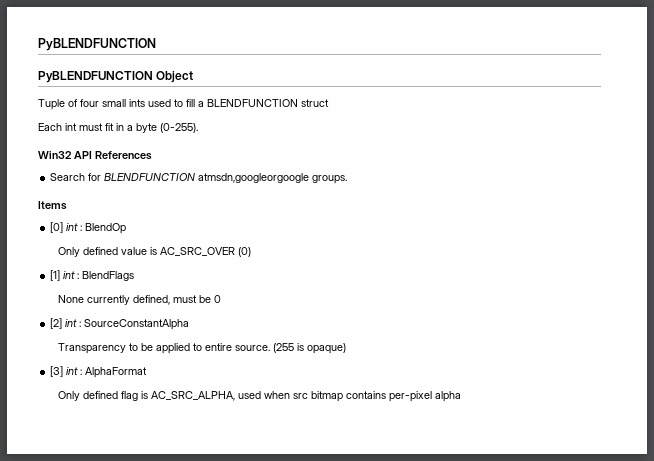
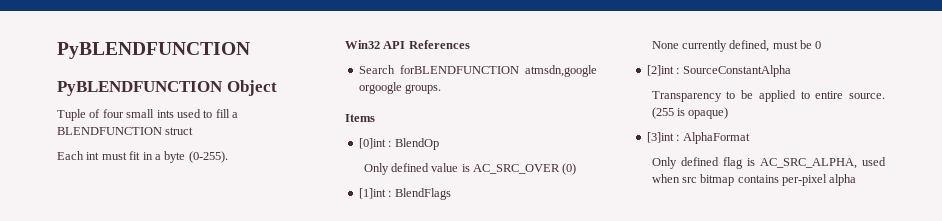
[88,173,310,183] for BLENDFUNCTION atmsdn,googleorgoogle -> [399,65,597,77] [358,82,402,94] forBLENDFUNCTION atmsdn,google orgoogle
[50,222,79,233] [0] int -> [358,138,386,149] [0]int
[50,270,76,281] [1] int -> [358,188,386,199] [1]int
[50,318,78,329] [2] int -> [646,65,674,76] [2]int
[50,366,79,377] [3] int -> [646,132,674,143] [3]int

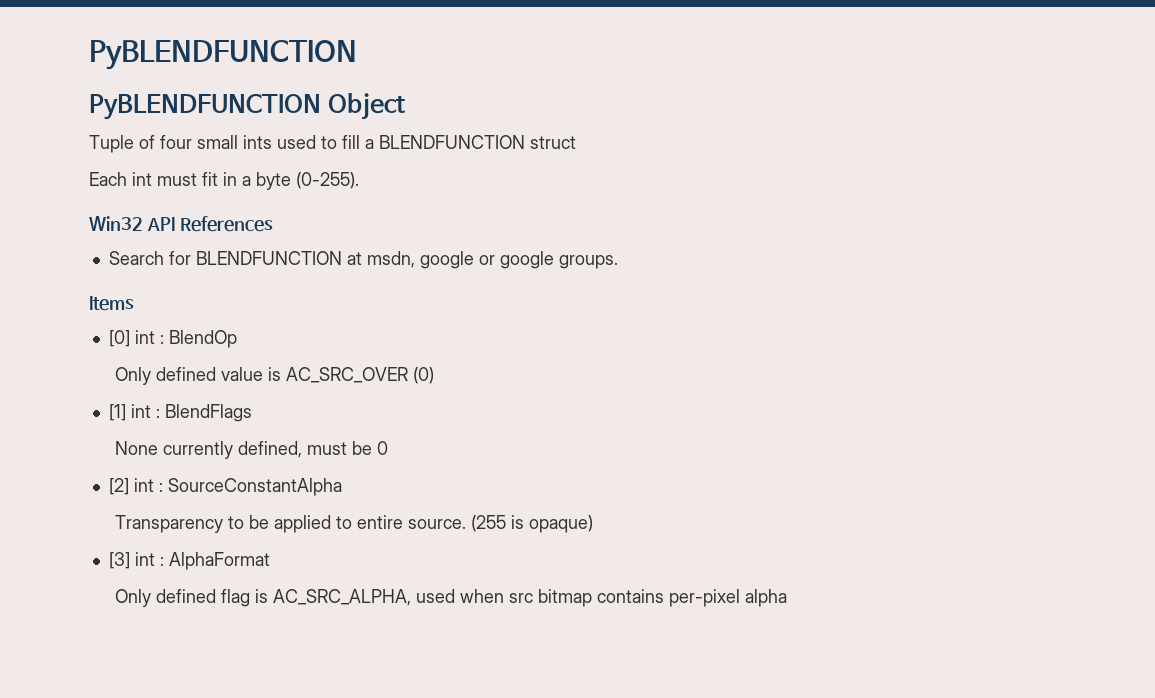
[399,65,597,77] [358,82,402,94] forBLENDFUNCTION atmsdn,google orgoogle -> [168,251,554,269] for BLENDFUNCTION at msdn, google or google
[358,138,386,149] [0]int -> [108,330,155,347] [0] int
[358,188,386,199] [1]int -> [108,404,151,421] [1] int
[646,65,674,76] [2]int -> [108,478,154,495] [2] int
[646,132,674,143] [3]int -> [108,552,155,569] [3] int

